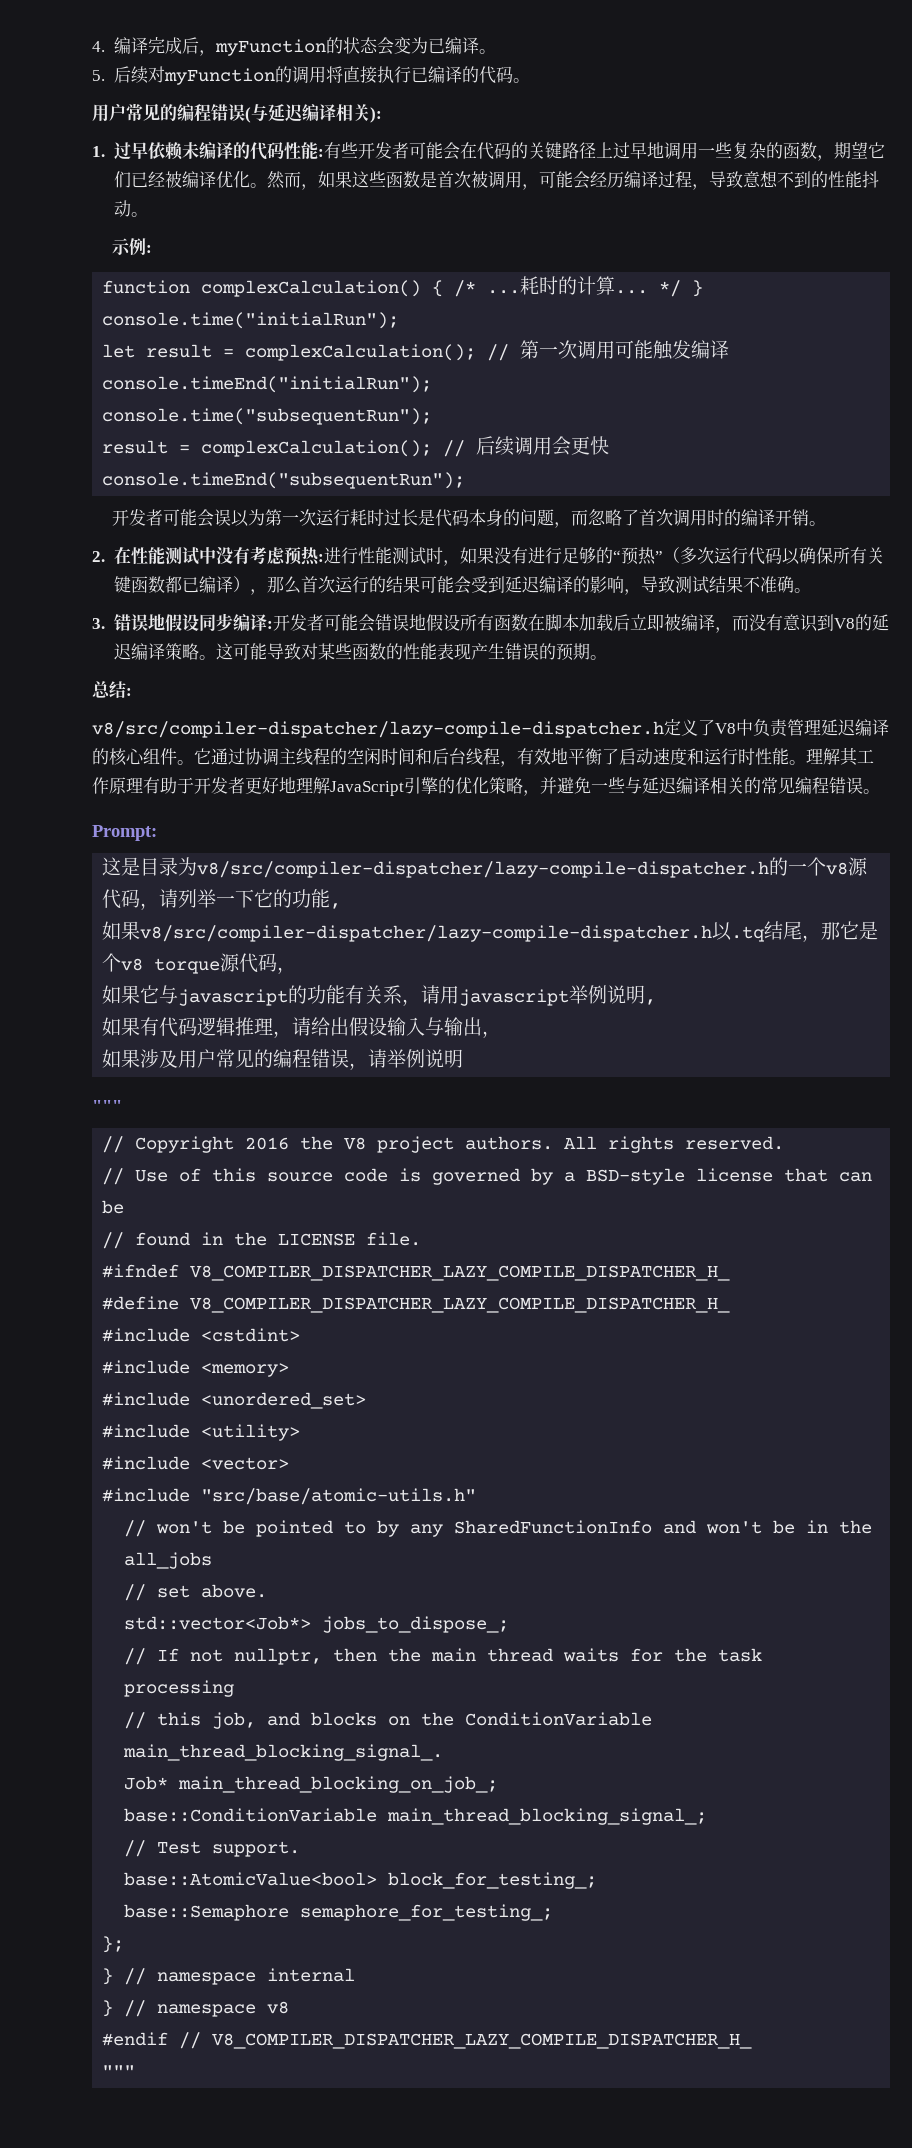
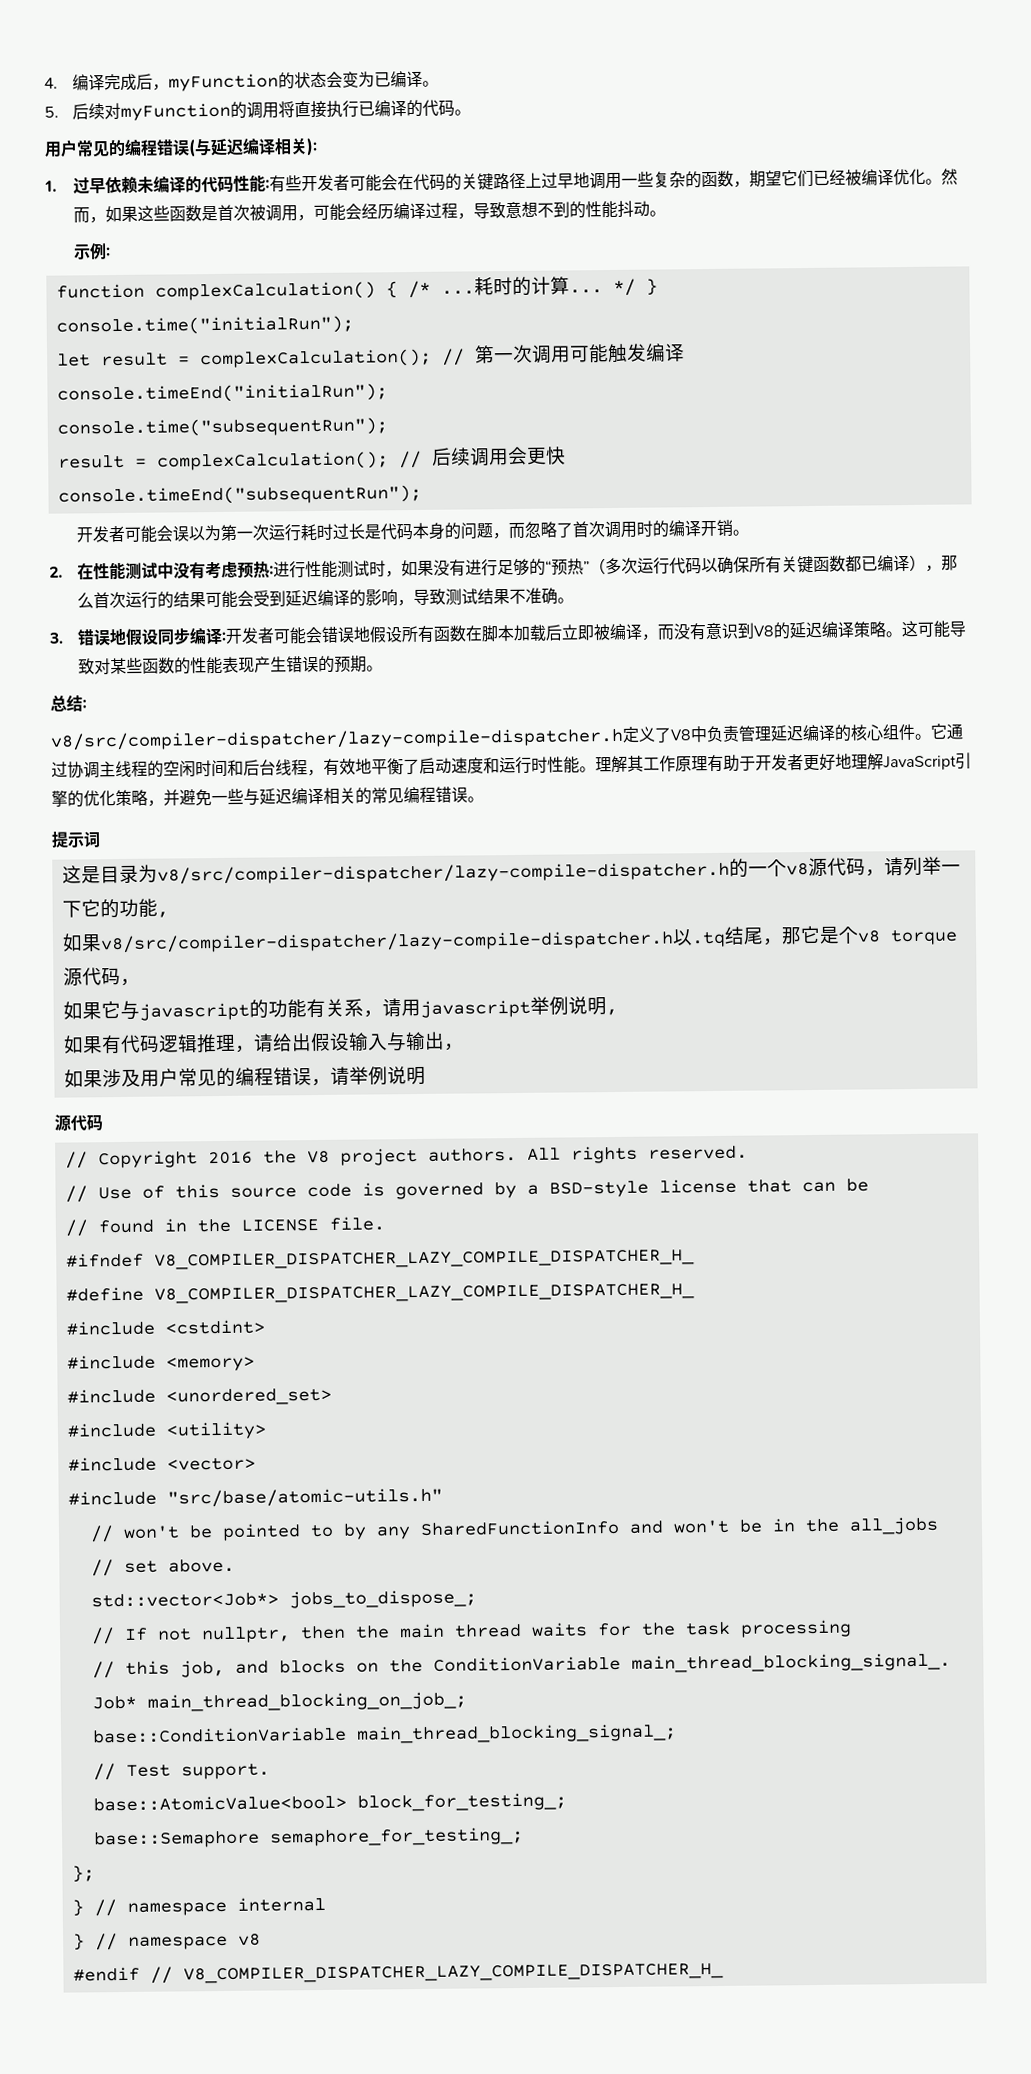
[92,825,157,841] Prompt: -> [51,831,101,848] 提示词
[92,1100,122,1112] """ -> [54,1114,103,1132] 源代码
[102,2065,136,2077] // """ -> (724, 1973) none

